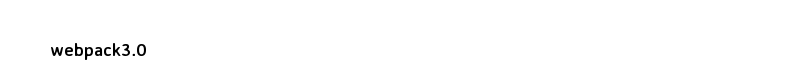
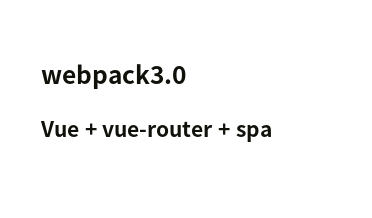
(147, 51) none -> [40,121,272,142] // Vue + vue-router + spa

